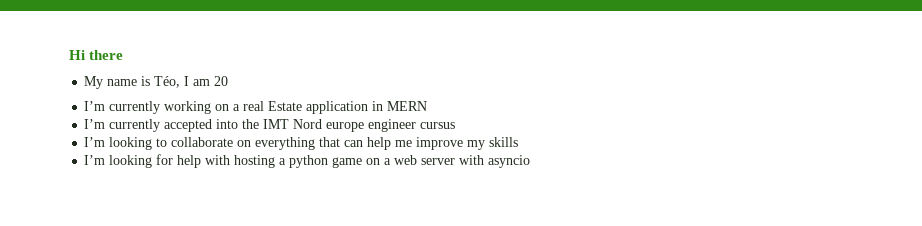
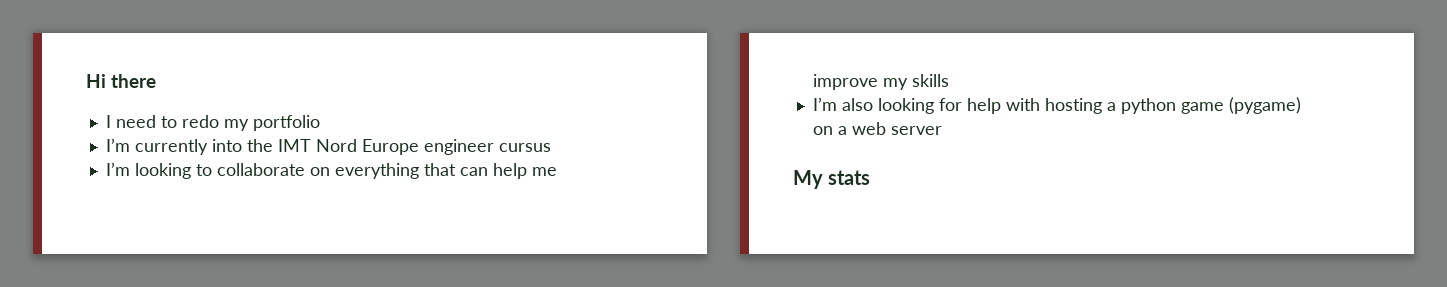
[84,76,229,89] [84,101,428,114] [84,119,213,132] My name is Téo, I am 20 // I’m currently working on a real Estate application in MERN // I’m currently accepted -> [105,115,320,131] [105,138,208,155] I need to redo my portfolio // I’m currently
[326,122,365,132] europe -> [361,139,419,155] Europe
(106, 160) none -> [841,98,873,111] also
(363, 162) none -> [1228,97,1301,114] (pygame)
[459,155,531,168] with asyncio -> [793,170,871,189] // My stats

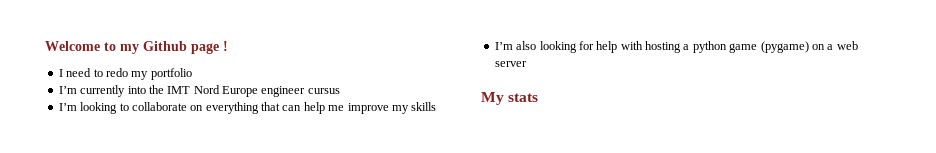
[86,74,157,88] Hi there -> [45,41,228,54] Welcome to my Github page !

